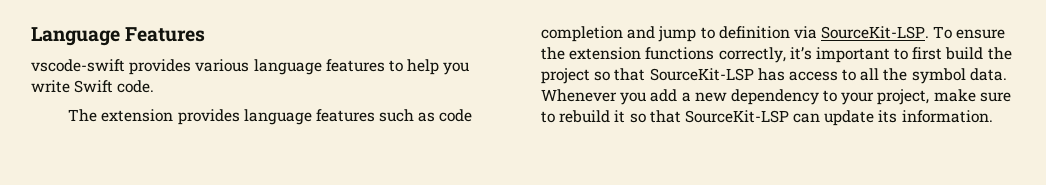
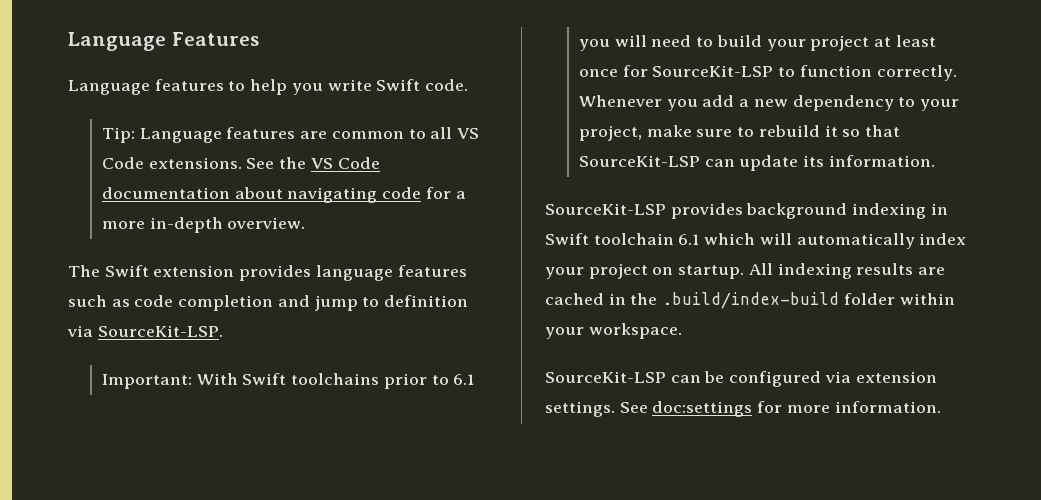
[31,59,322,75] vscode-swift provides various language -> [68,80,150,95] Language
(155, 86) none -> [101,127,480,143] [101,157,380,169] [101,187,466,203] [101,217,306,233] // Tip: Language features are common to all VS Code extensions. See the VS Code documentation about navigating code for a more in-depth overview.
(98, 115) none -> [104,265,149,277] Swift
[933,26,1006,39] [541,47,1012,63] [541,68,1007,84] To ensure the extension functions correctly, it’s important to first build the project so that SourceKit-LSP has access to all the symbol data. -> [101,373,475,389] [578,35,936,51] [578,65,957,81] // Important: With Swift toolchains prior to 6.1 you will need to build your project at least once for SourceKit-LSP to function correctly.
(993, 116) none -> [545,203,948,219] [545,233,967,249] [545,263,946,279] [545,292,955,309] [545,323,682,339] [545,371,937,387] [545,401,941,417] // SourceKit-LSP provides background indexing in Swift toolchain 6.1 which will automatically index your project on startup. All indexing results are cached in the .build/index-build folder within your workspace. // SourceKit-LSP can be configured via extension settings. See doc:settings for more information.

